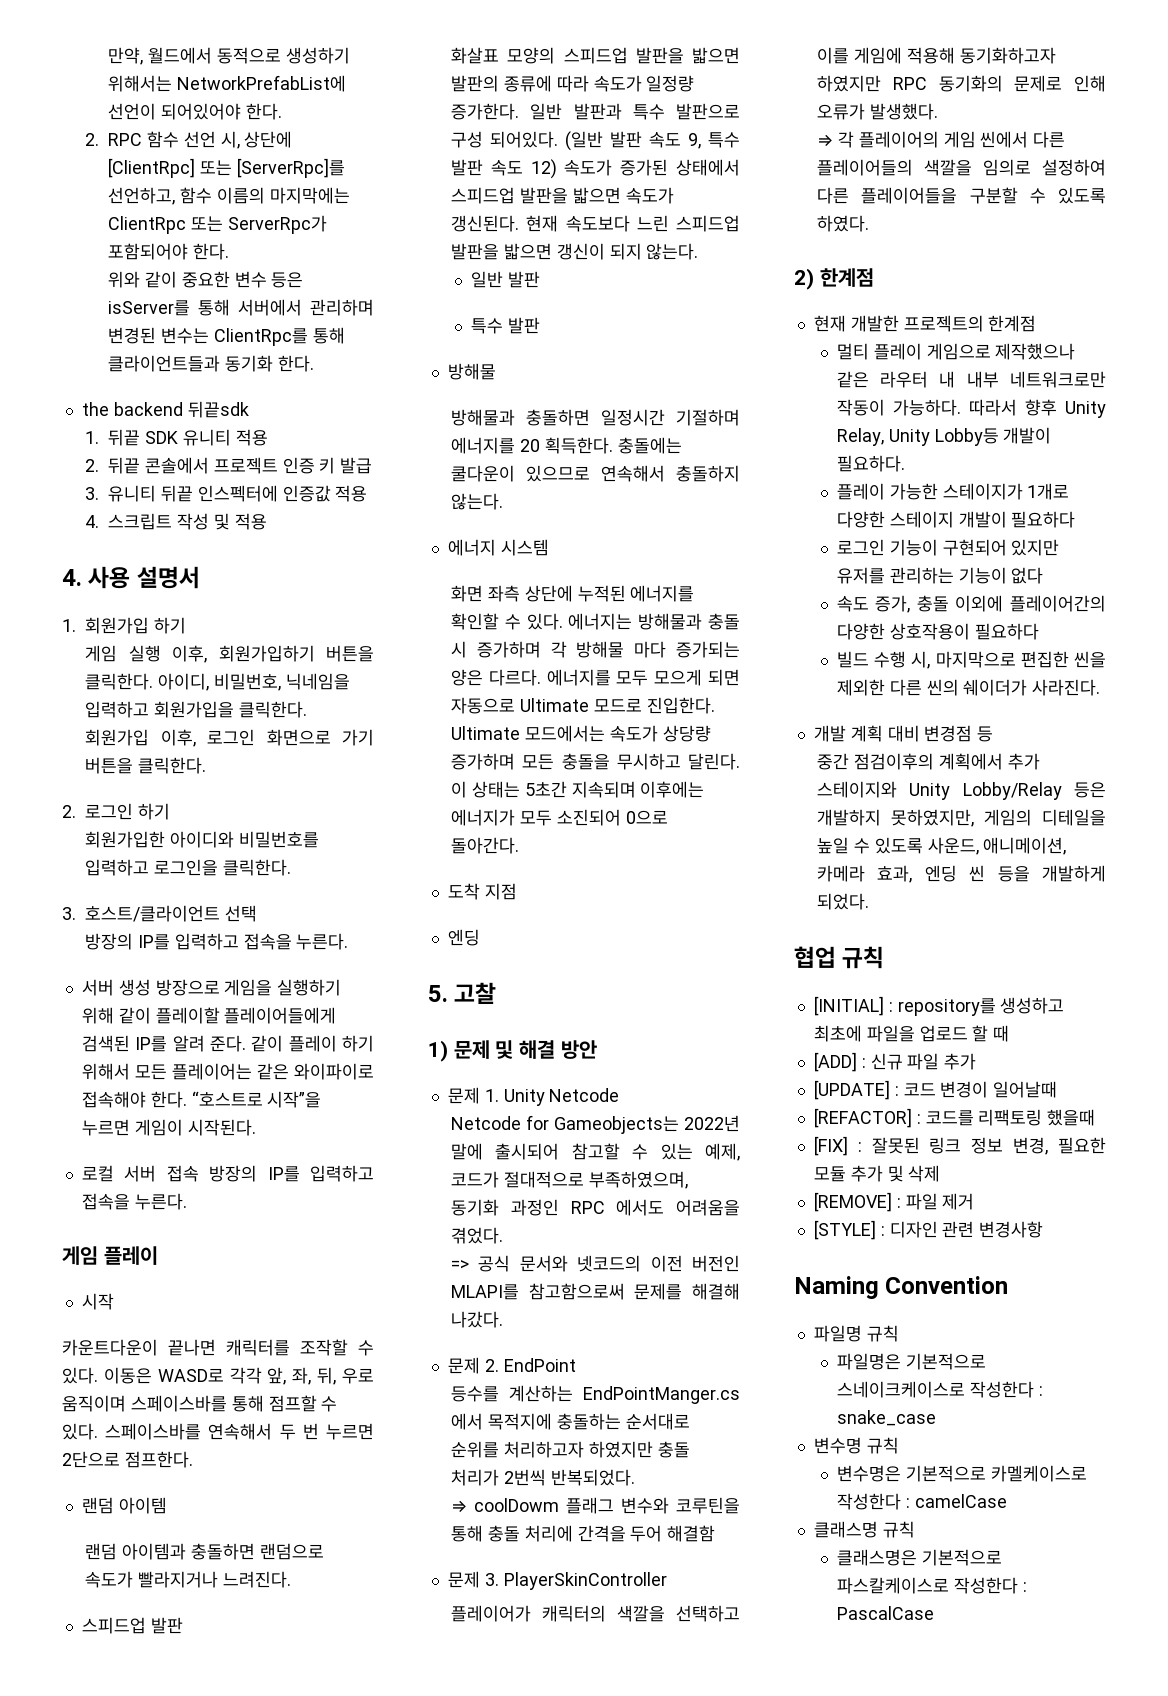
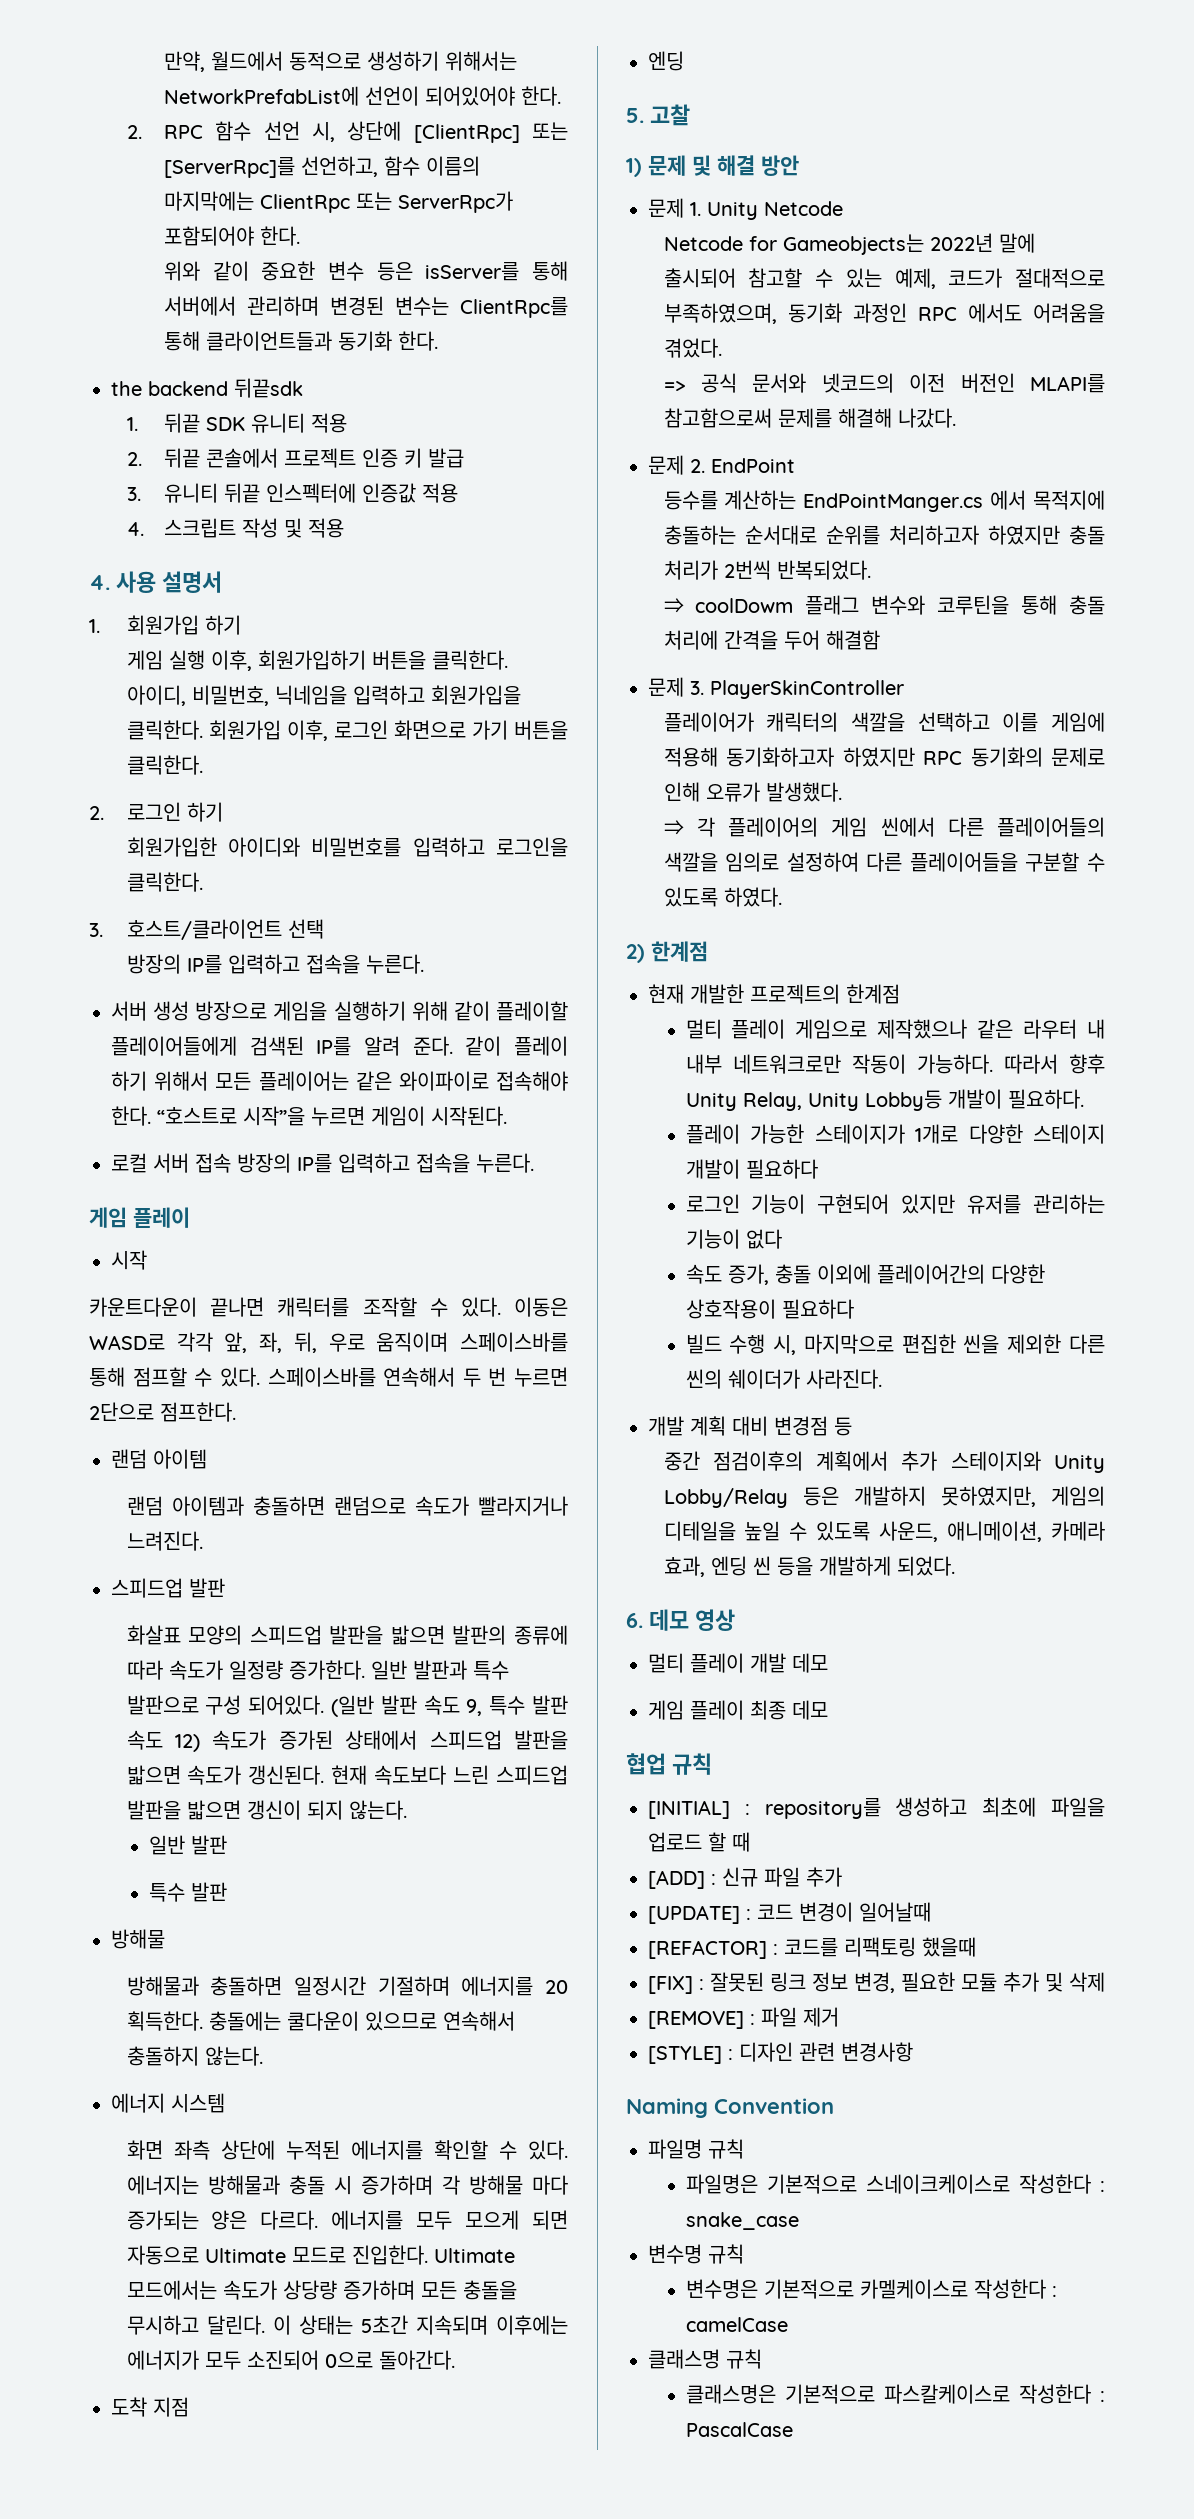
(870, 901) none -> [626,1609,735,1631] [648,1653,828,1673] [648,1700,828,1720] // 6. 데모 영상 // 멀티 플레이 개발 데모 // 게임 플레이 최종 데모

